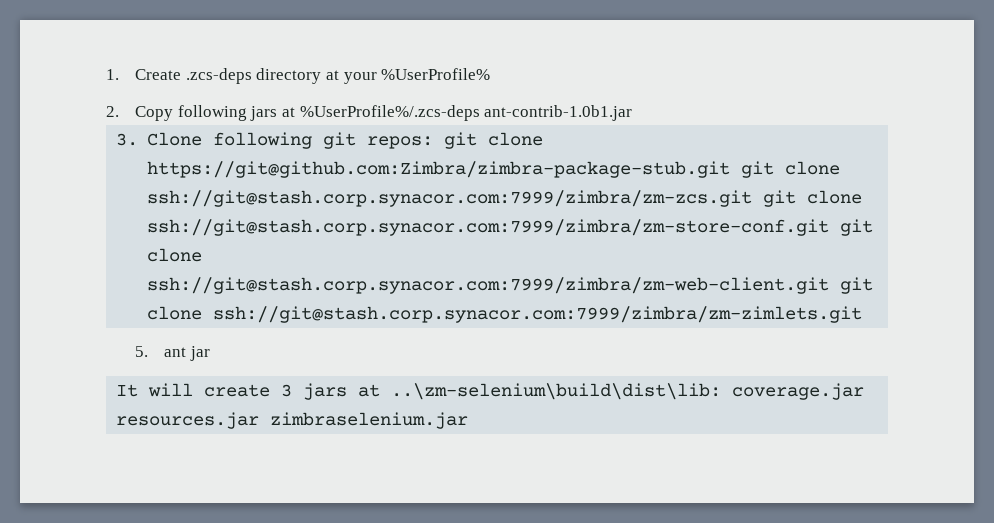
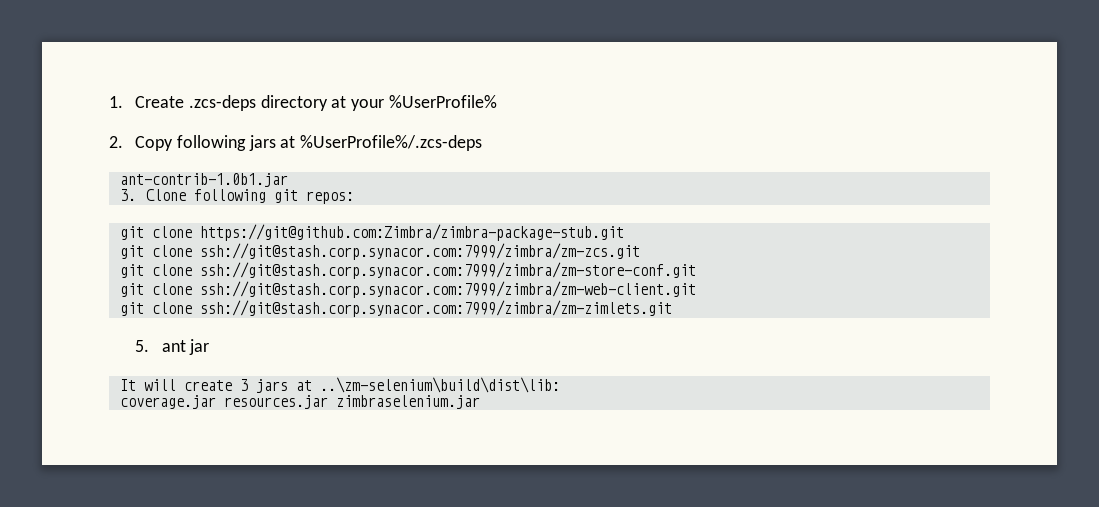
(480, 113) none -> (483, 143) //
(433, 142) none -> (354, 197) //
(730, 169) none -> (624, 232) //
(752, 198) none -> (640, 251) //
(829, 227) none -> (696, 270) //
(829, 285) none -> (696, 289) //
(722, 391) none -> (560, 385) //

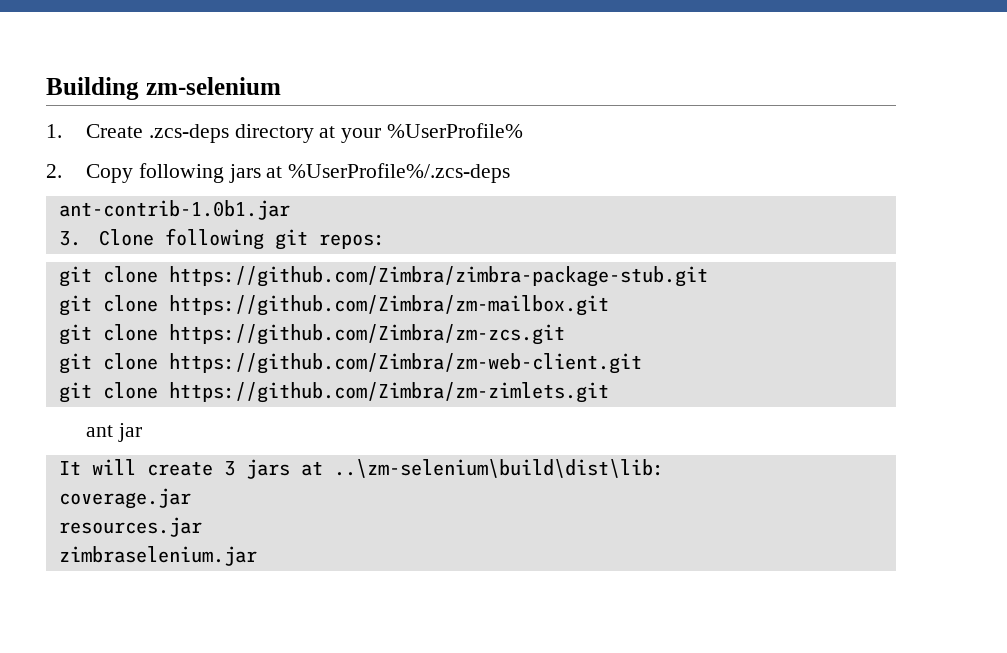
(109, 102) none -> [46,77,281,100] Building zm-selenium //
[199,224,624,241] [119,243,640,260] [119,262,696,279] [119,281,696,298] [119,300,672,317] [135,340,150,352] https://git@github.com:Zimbra/zimbra-package-stub.git // git clone ssh://git@stash.corp.synacor.com:7999/zimbra/zm-zcs.git // git clone ssh://git@stash.corp.synacor.com:7999/zimbra/zm-store-conf.git // git clone ssh://git@stash.corp.synacor.com:7999/zimbra/zm-web-client.git // git clone ssh://git@stash.corp.synacor.com:7999/zimbra/zm-zimlets.git // 5. -> [168,266,708,287] [58,295,609,316] [58,324,565,345] [58,353,642,374] [58,382,609,403] https://github.com/Zimbra/zimbra-package-stub.git // git clone https://github.com/Zimbra/zm-mailbox.git // git clone https://github.com/Zimbra/zm-zcs.git // git clone https://github.com/Zimbra/zm-web-client.git // git clone https://github.com/Zimbra/zm-zimlets.git //
(216, 402) none -> (191, 498) //
(328, 402) none -> (202, 527) //

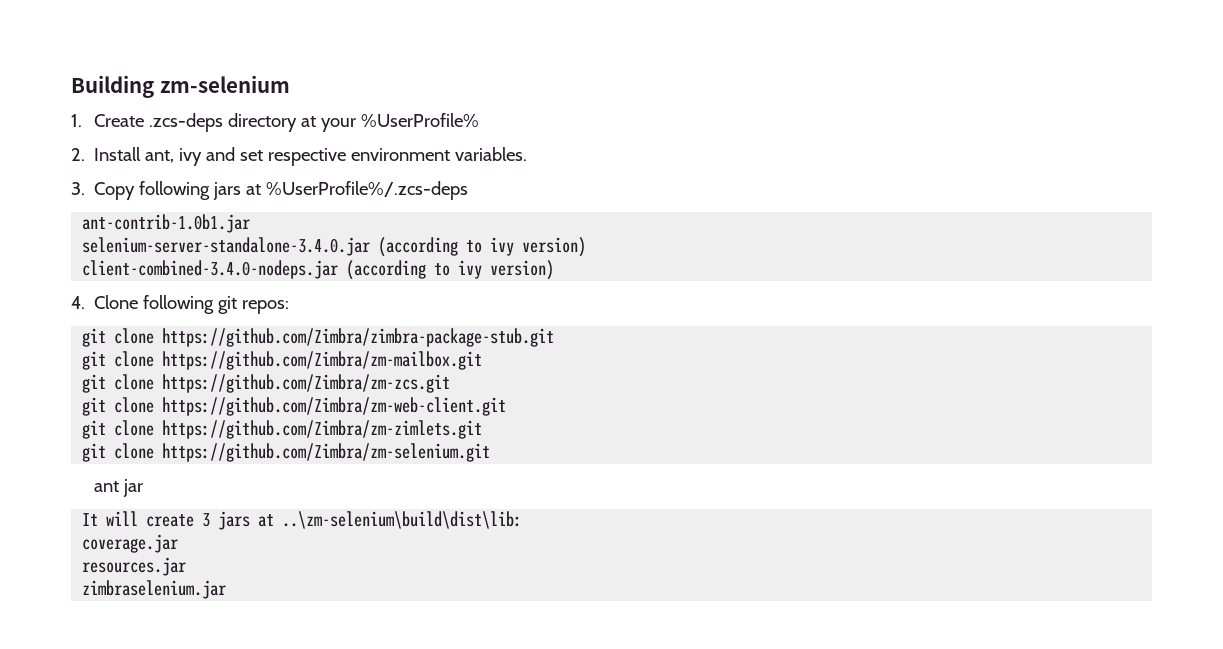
(62, 171) none -> [94,147,528,166] [71,182,85,195] Install ant, ivy and set respective environment variables. // 3.
[58,231,81,246] 3. -> [82,237,587,257] [82,260,555,280] [71,296,85,309] selenium-server-standalone-3.4.0.jar (according to ivy version) // client-combined-3.4.0-nodeps.jar (according to ivy version) // 4.
(609, 392) none -> [82,443,491,462] // git clone https://github.com/Zimbra/zm-selenium.git

